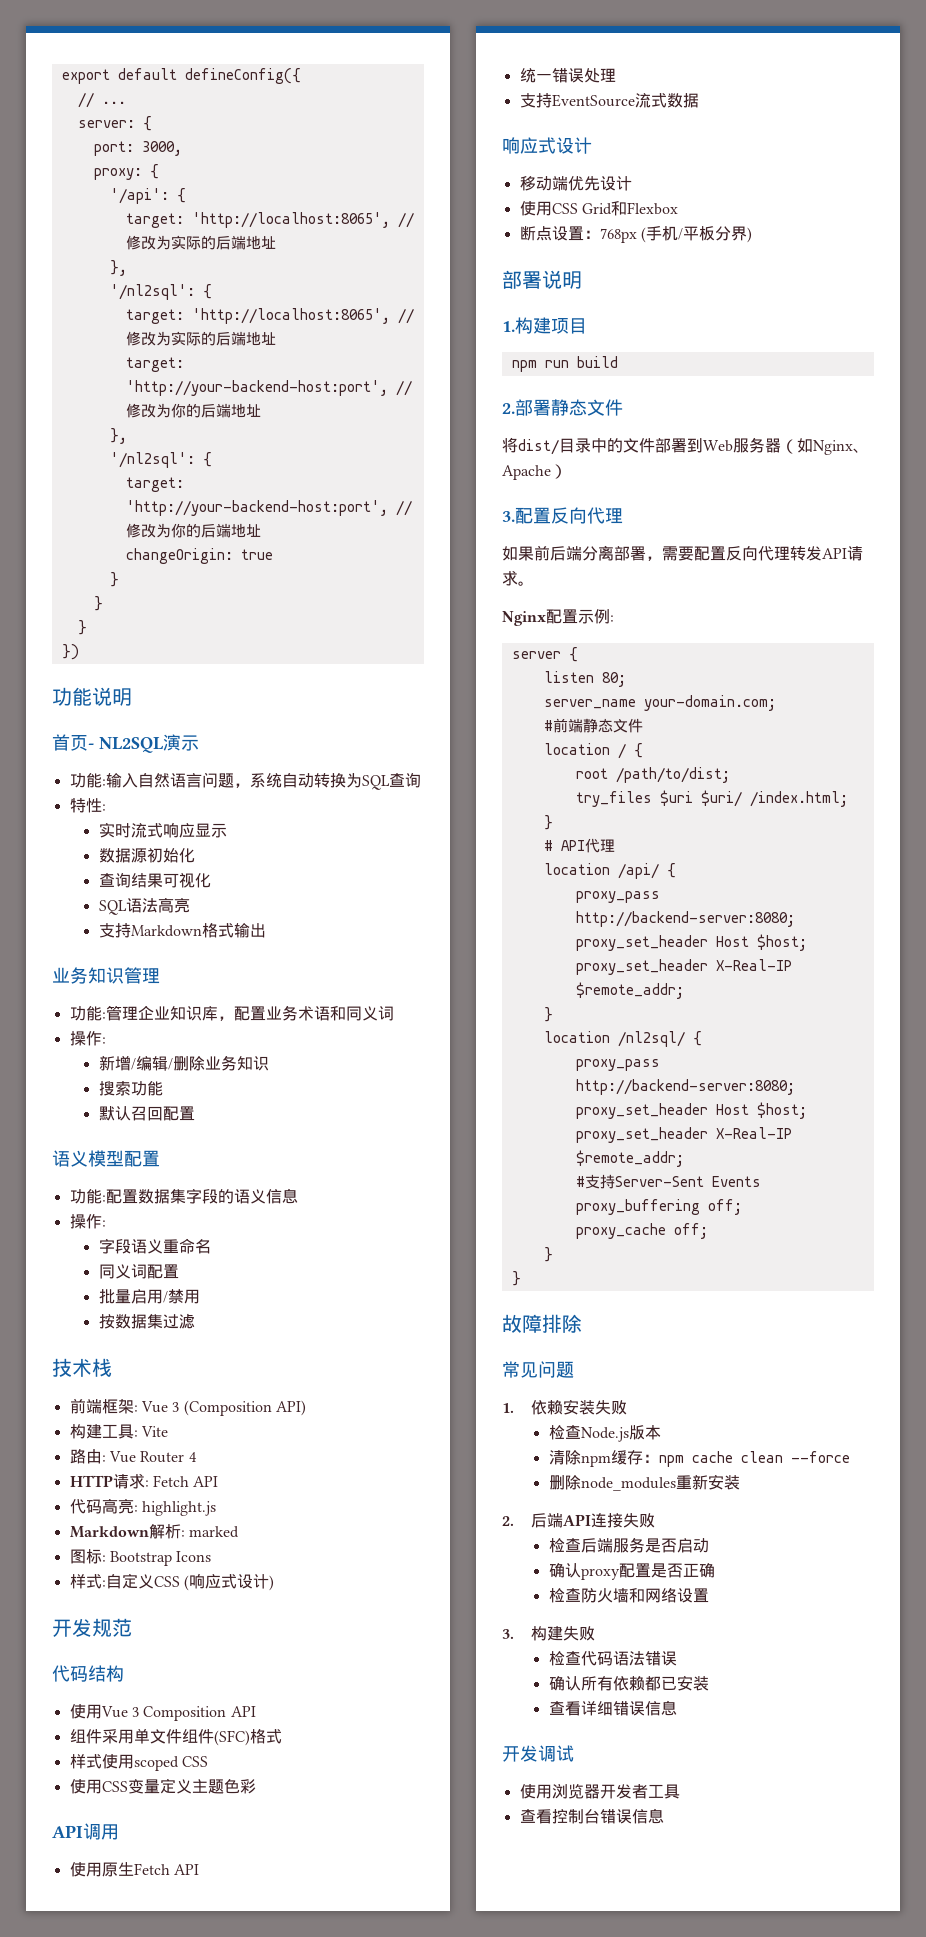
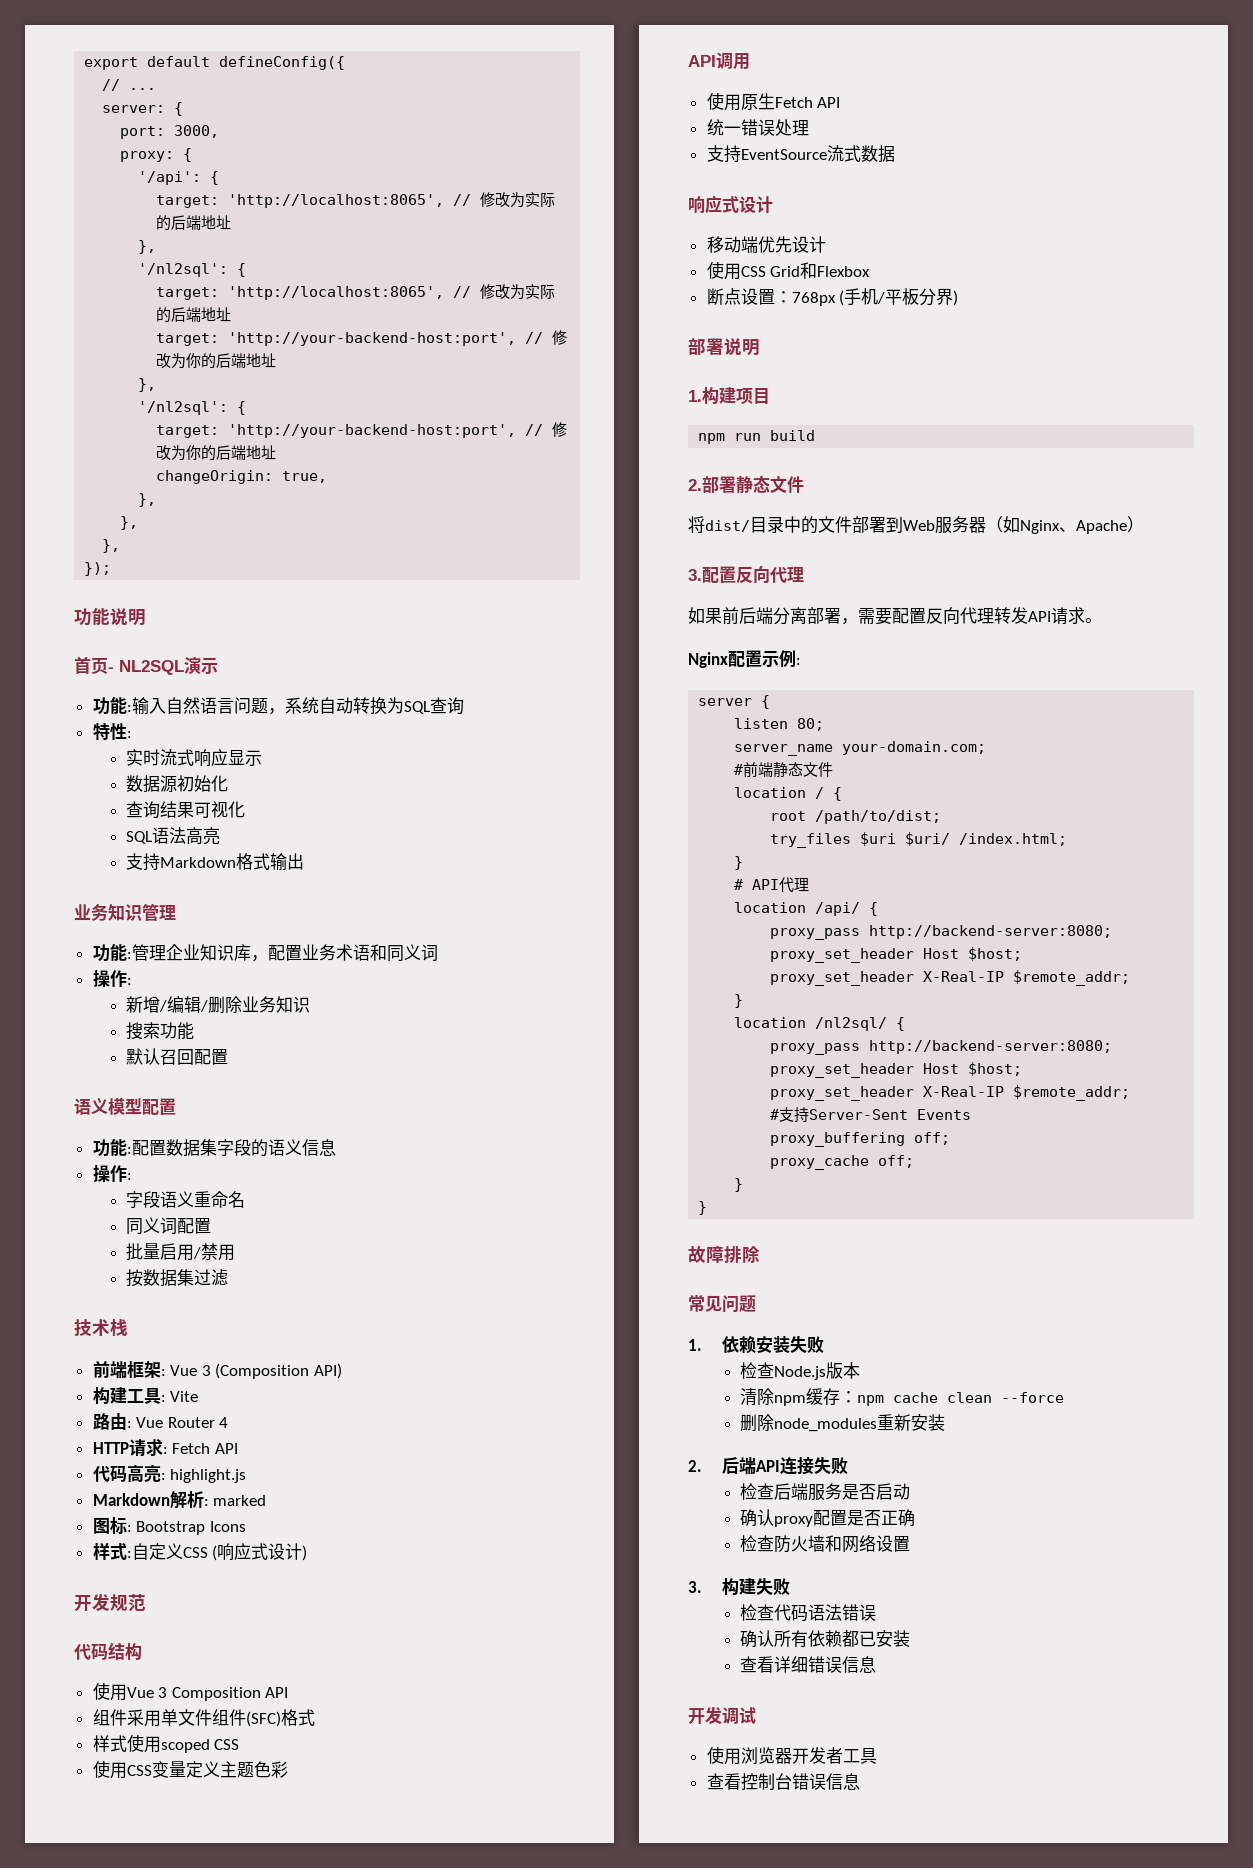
[240,549,273,560] [109,572,119,587] [93,596,103,611] [77,620,87,635] [61,644,79,660] true // } // } // } // }) -> [282,471,328,483] [138,493,157,507] [120,516,139,530] [102,539,121,553] [84,562,112,576] true, // }, // }, // }, // });

